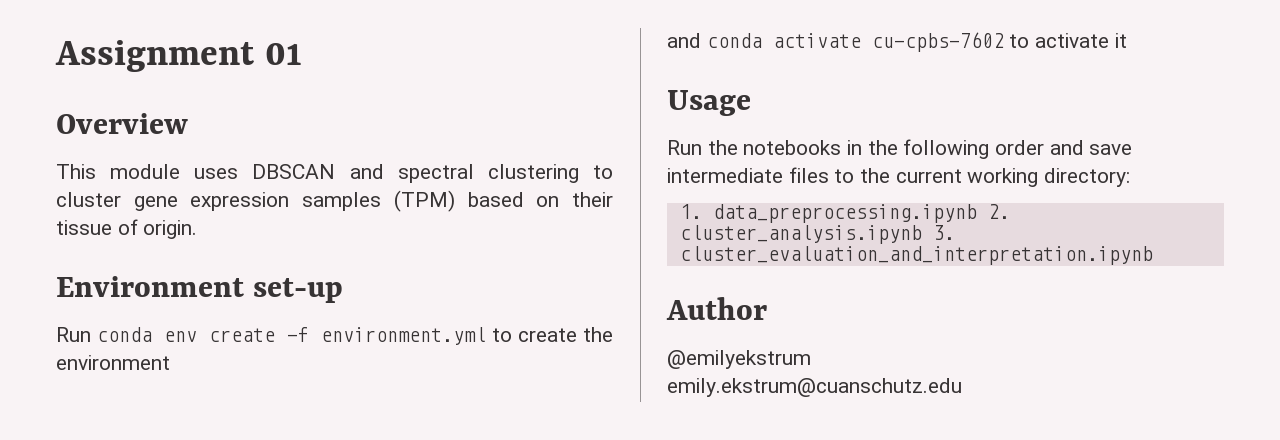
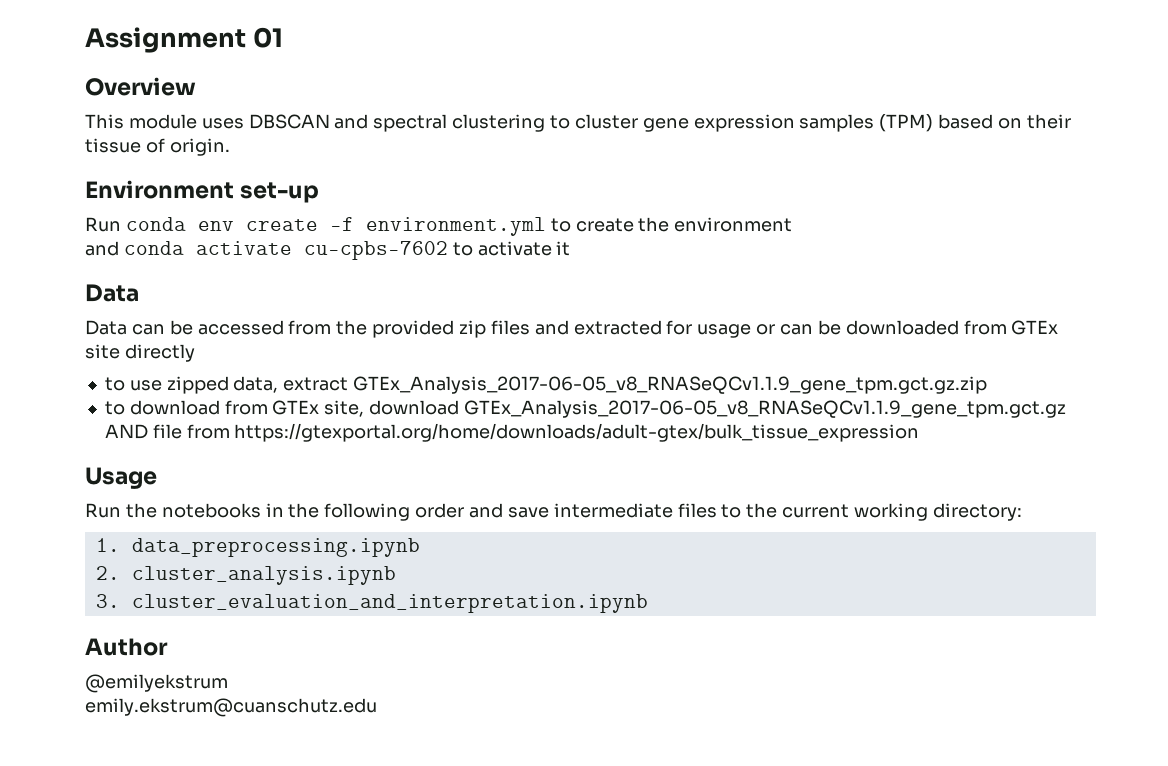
(1127, 40) none -> [85,284,139,302] [85,320,1059,338] [85,344,195,362] [104,376,988,394] [104,400,1066,418] [104,423,920,442] // Data // Data can be accessed from the provided zip files and extracted for usage or can be downloaded from GTEx site directly // to use zipped data, extract GTEx_Analysis_2017-06-05_v8_RNASeQCv1.1.9_gene_tpm.gct.gz.zip // to download from GTEx site, download GTEx_Analysis_2017-06-05_v8_RNASeQCv1.1.9_gene_tpm.gct.gz AND file from https://gtexportal.org/home/downloads/adult-gtex/bulk_tissue_expression
(977, 213) none -> (420, 547) //
(922, 234) none -> (396, 575) //

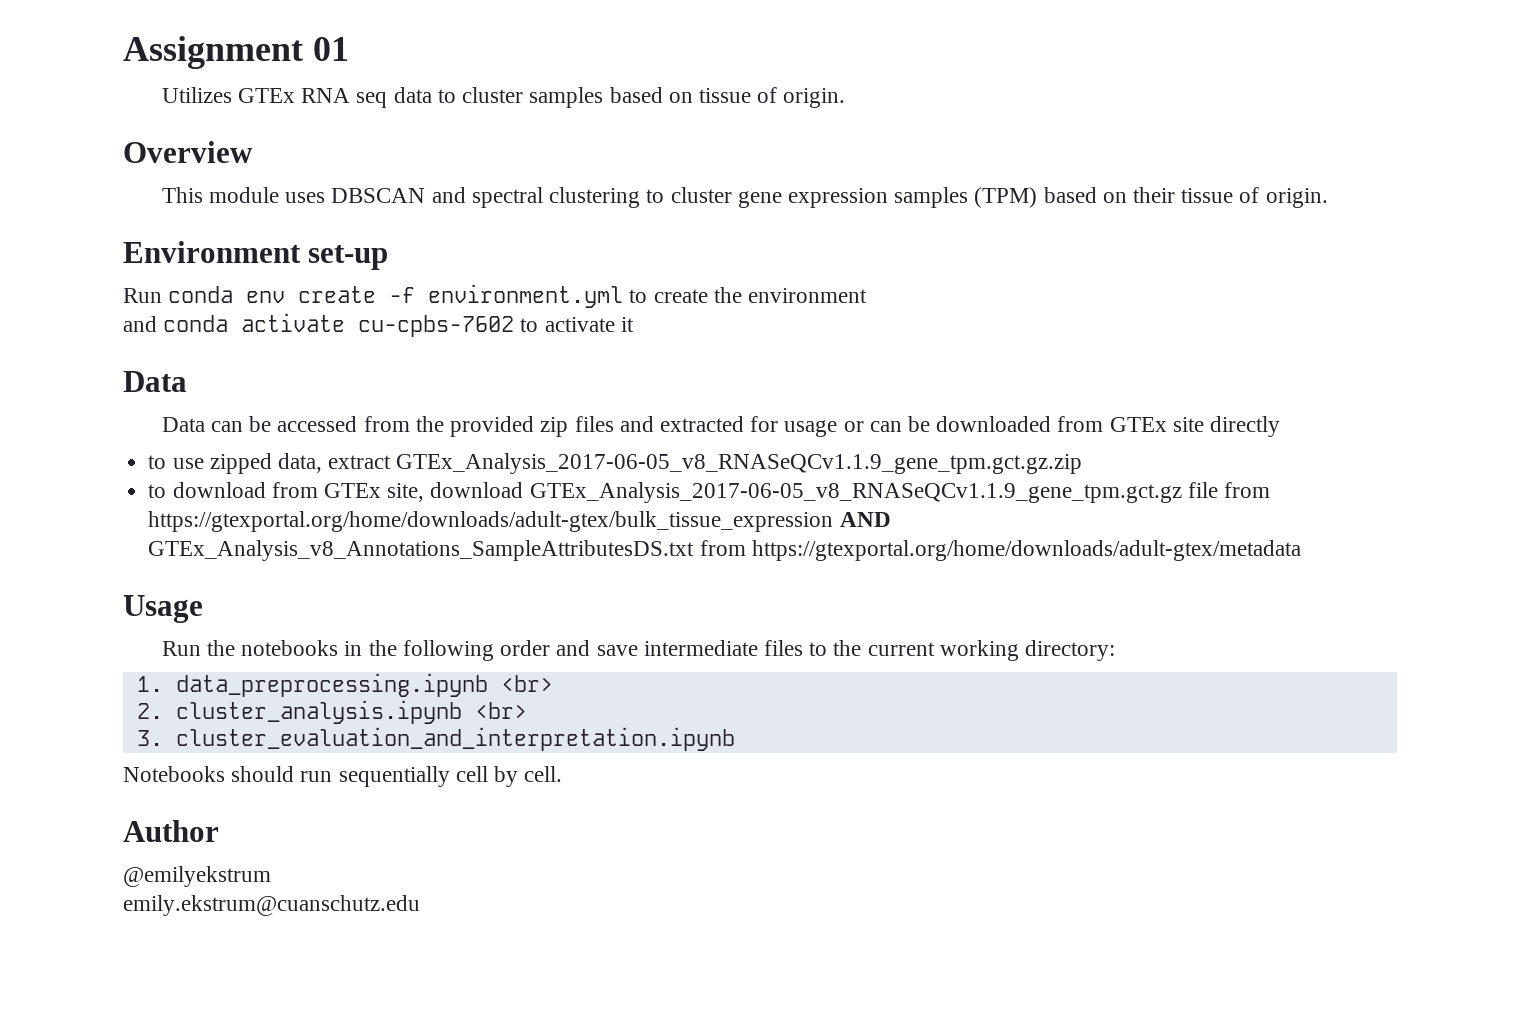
(283, 37) none -> [161,87,846,108] // Utilizes GTEx RNA seq data to cluster samples based on tissue of origin.
[104,424,148,439] AND -> (1182, 492) none
(920, 432) none -> [839,512,891,527] [148,540,1301,561] AND GTEx_Analysis_v8_Annotations_SampleAttributesDS.txt from https://gtexportal.org/home/downloads/adult-gtex/metadata
(420, 547) none -> [500,675,553,692] <br>
(396, 575) none -> [474,702,527,719] <br>
(648, 603) none -> [123,766,563,787] // Notebooks should run sequentially cell by cell.

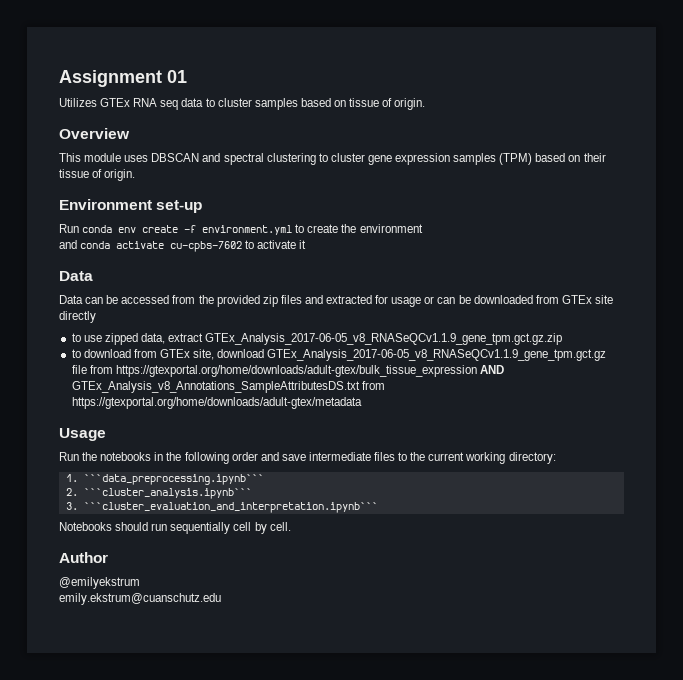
[175,673,553,697] data_preprocessing.ipynb <br> -> [83,474,264,485] ```data_preprocessing.ipynb```
[175,700,527,724] cluster_analysis.ipynb <br> -> [83,488,252,499] ```cluster_analysis.ipynb```
[175,727,735,751] cluster_evaluation_and_interpretation.ipynb -> [83,502,378,513] ```cluster_evaluation_and_interpretation.ipynb```

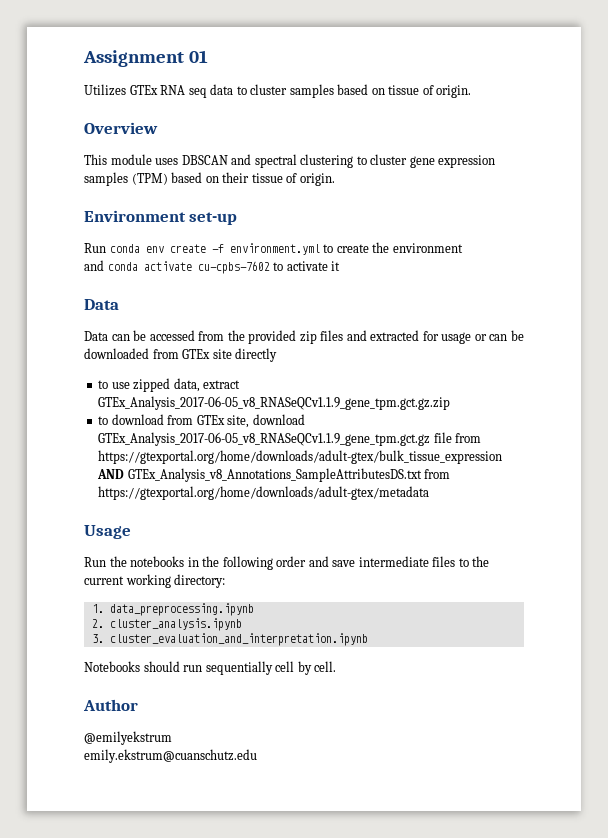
[83,474,264,485] ```data_preprocessing.ipynb``` -> [109,603,254,616] data_preprocessing.ipynb
[83,488,252,499] ```cluster_analysis.ipynb``` -> [109,618,242,631] cluster_analysis.ipynb
[83,502,378,513] ```cluster_evaluation_and_interpretation.ipynb``` -> [109,633,368,646] cluster_evaluation_and_interpretation.ipynb

